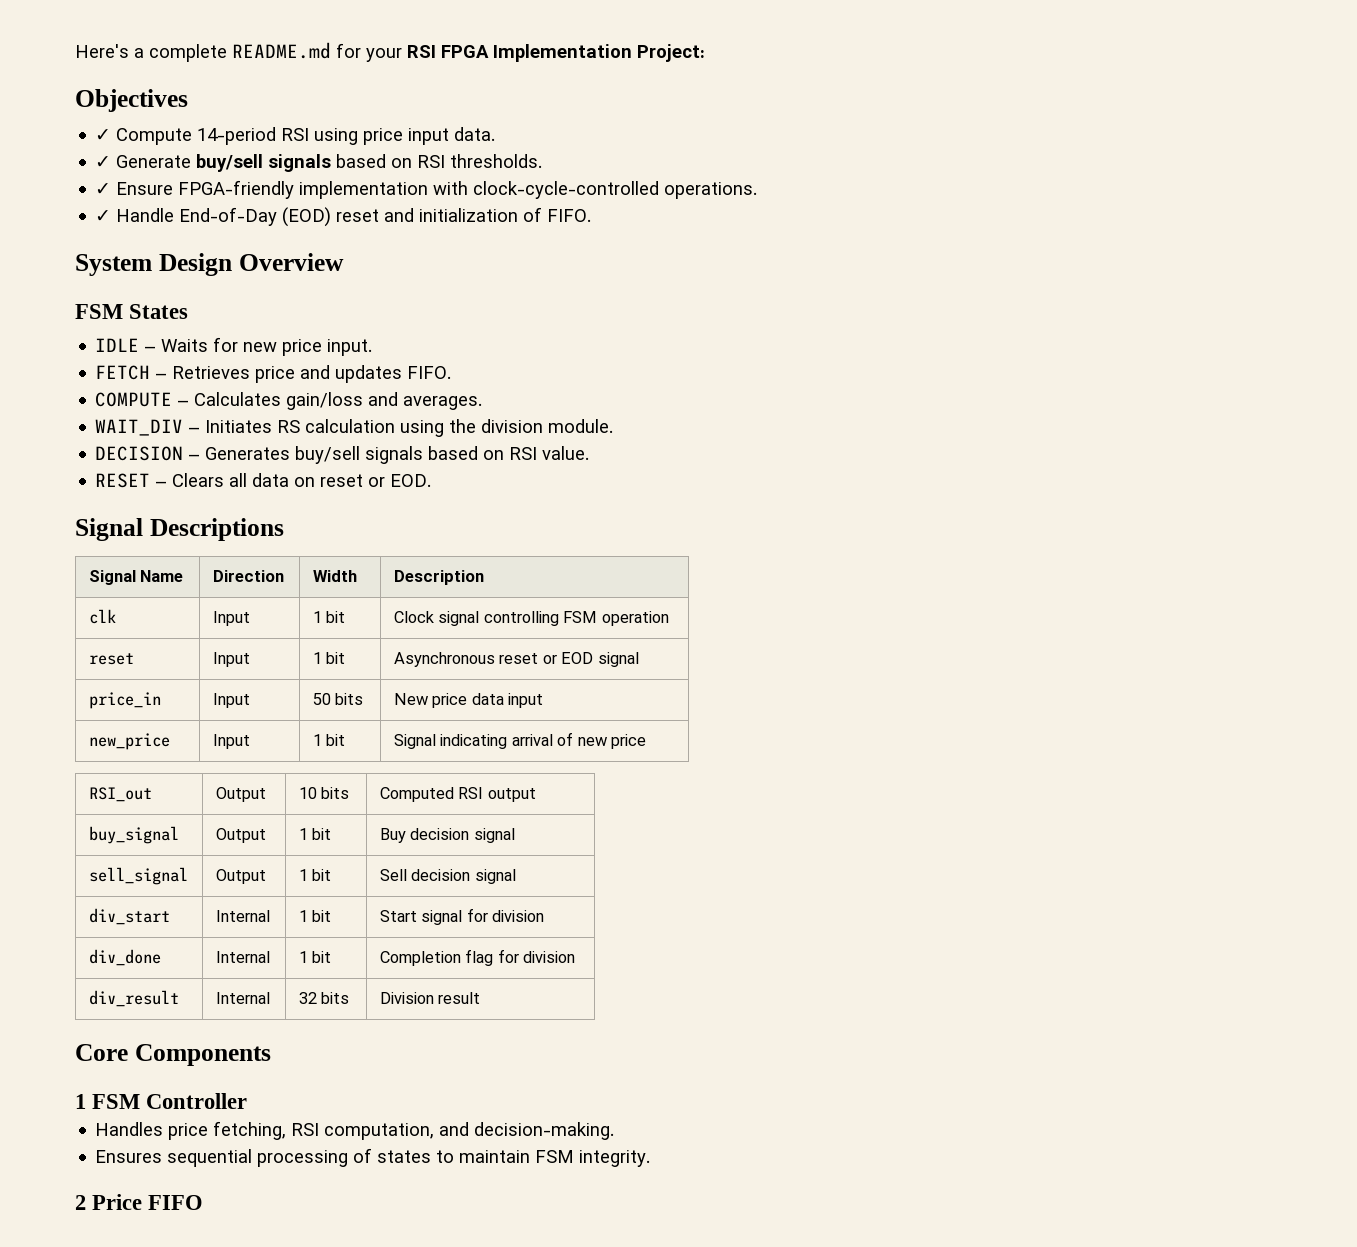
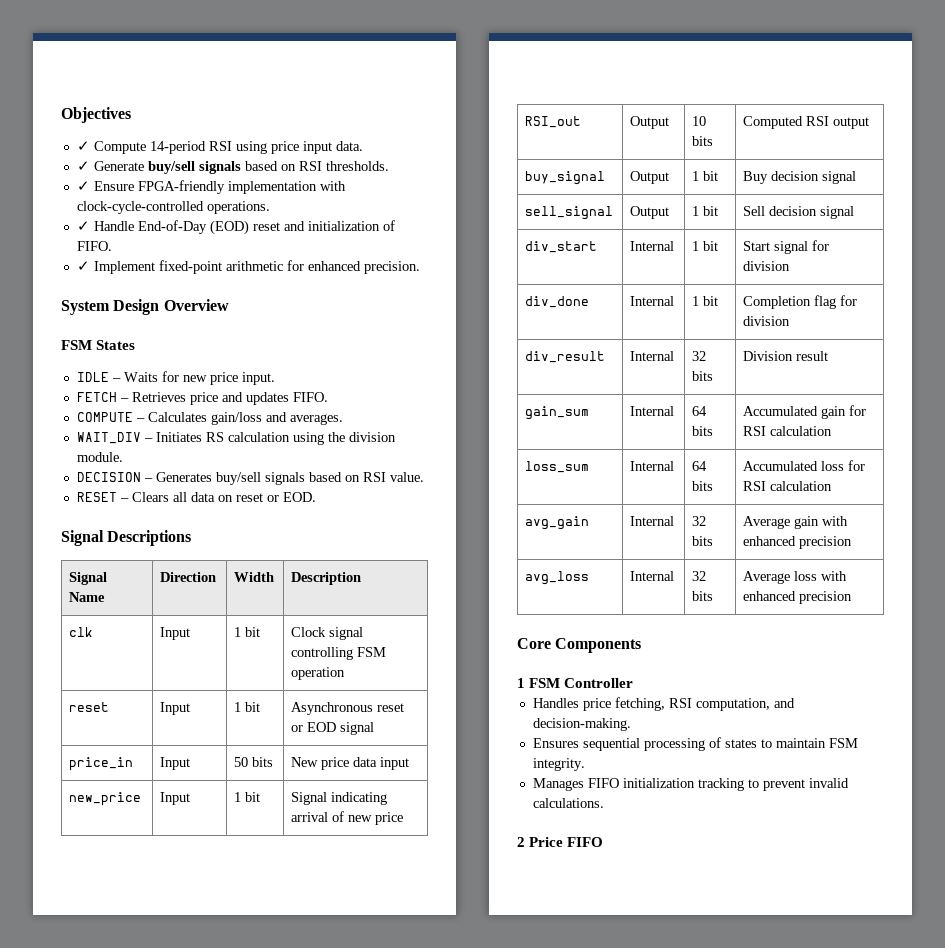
[75,42,705,62] Here's a complete README.md for your RSI FPGA Implementation Project: // -> (61, 115) none
(592, 215) none -> [76,260,420,274] // ✓ Implement fixed-point arithmetic for enhanced precision.
(481, 998) none -> [525,406,590,420] [630,406,675,416] [692,406,708,416] [692,426,714,436] [743,405,867,419] [743,426,833,436] [525,461,590,473] [630,461,675,471] [692,461,708,471] [692,481,714,491] [743,460,866,471] [743,481,833,491] [525,516,590,530] [630,516,675,526] [692,516,707,526] [692,536,714,546] [743,516,849,529] [743,536,853,549] [525,571,590,585] [630,571,675,581] [692,571,707,581] [692,591,714,601] [743,571,848,584] [743,591,853,604] // gain_sum | Internal | 64 bits | Accumulated gain for RSI calculation // loss_sum | Internal | 64 bits | Accumulated loss for RSI calculation // avg_gain | Internal | 32 bits | Average gain with enhanced precision // avg_loss | Internal | 32 bits | Average loss with enhanced precision
(651, 1158) none -> [532,778,849,791] [532,798,604,808] // Manages FIFO initialization tracking to prevent invalid calculations.

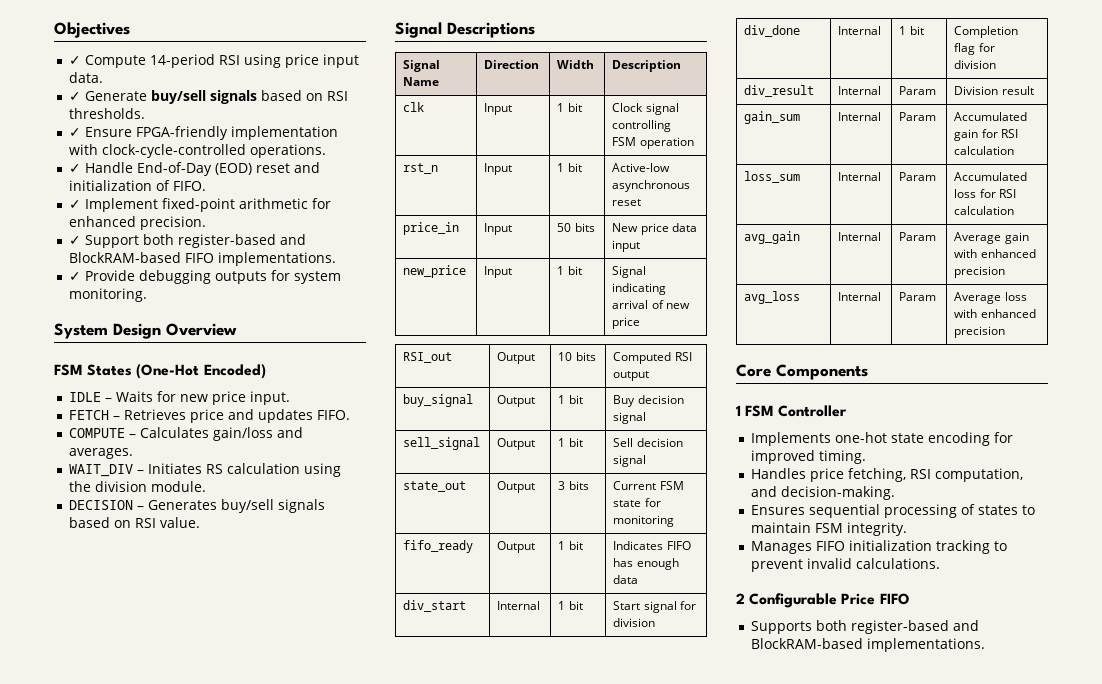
(420, 267) none -> [68,234,306,248] [68,252,336,266] [68,270,341,284] [68,288,147,302] // ✓ Support both register-based and BlockRAM-based FIFO implementations. // ✓ Provide debugging outputs for system monitoring.
(136, 345) none -> [136,364,266,379] (One-Hot Encoded)
[76,492,316,502] // RESET – Clears all data on reset or EOD. -> (200, 522) none
[69,702,110,712] [160,702,191,715] [234,702,261,712] [291,702,405,715] [291,722,375,735] reset | Input | 1 bit | Asynchronous reset or EOD signal -> [403,163,439,174] [484,163,513,175] [557,163,582,172] [612,163,671,172] [612,180,691,192] [612,199,642,206] rst_n | Input | 1 bit | Active-low asynchronous reset
(855, 212) none -> [403,481,467,492] [497,481,536,493] [558,481,589,490] [613,481,684,490] [613,498,661,507] [613,515,675,527] [403,540,474,553] [497,541,536,553] [558,541,583,550] [613,541,691,550] [613,558,679,570] [613,575,639,584] // state_out | Output | 3 bits | Current FSM state for monitoring // fifo_ready | Output | 1 bit | Indicates FIFO has enough data
[692,351,707,361] [692,371,714,381] 32 bits -> [899,86,937,95] Param
[692,406,708,416] [692,426,714,436] 64 bits -> [899,112,937,121] Param
[692,461,708,471] [692,481,714,491] 64 bits -> [899,172,937,181] Param
[692,516,707,526] [692,536,714,546] 32 bits -> [899,232,937,241] Param
[692,571,707,581] [692,591,714,601] 32 bits -> [899,292,937,301] Param
(634, 683) none -> [750,432,1013,446] [750,450,866,464] // Implements one-hot state encoding for improved timing.
(525, 842) none -> [749,593,838,608] Configurable
(604, 842) none -> [750,620,979,634] [750,638,985,652] // Supports both register-based and BlockRAM-based implementations.

